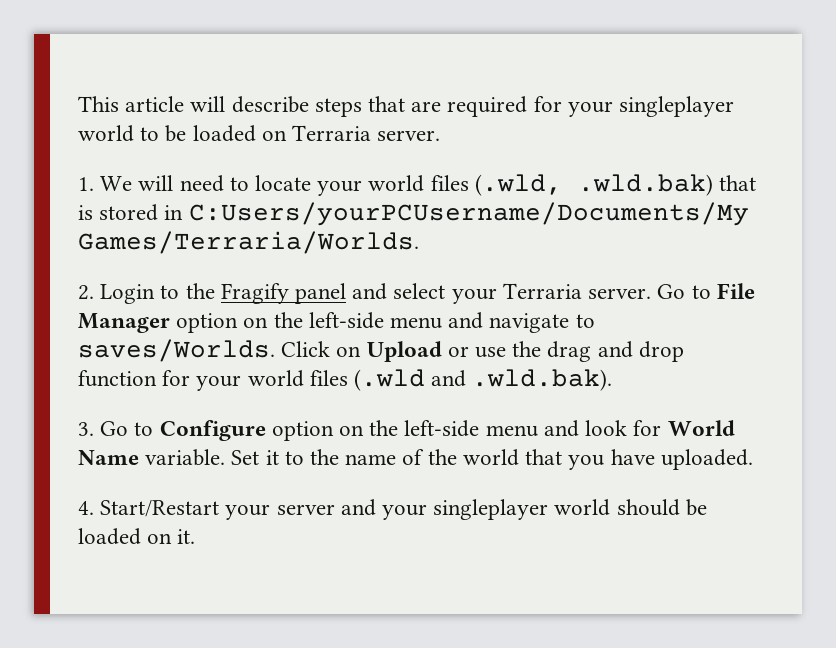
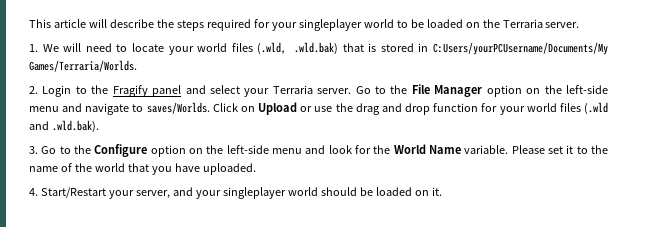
[314,96,442,117] steps that are -> [156,19,204,31] the steps
(287, 135) none -> [482,19,500,28] the
(711, 292) none -> [390,85,408,94] the
(154, 429) none -> [74,145,91,154] the
(662, 428) none -> [373,145,391,154] the
[231,450,260,465] Set -> [511,145,563,154] Please set
[276,504,335,515] server -> [135,190,170,199] server,

